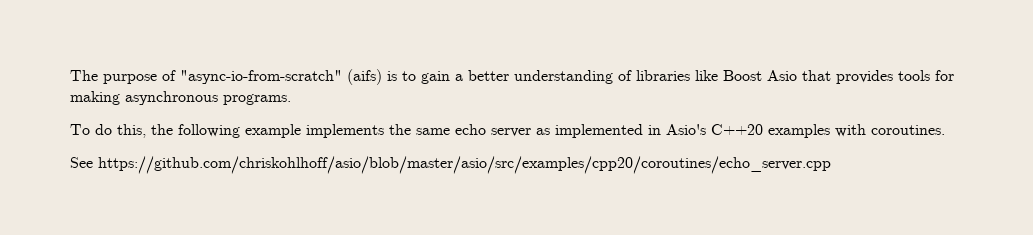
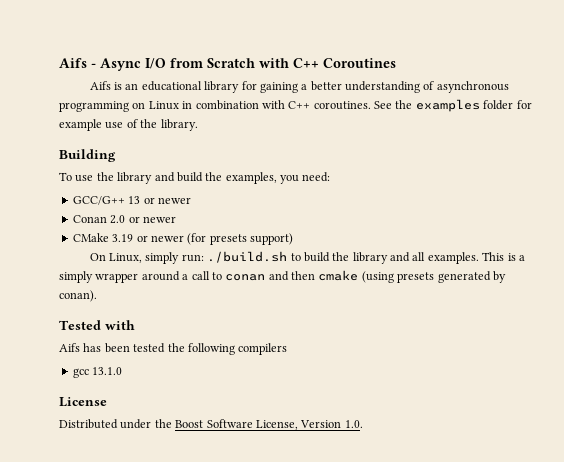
[70,69,954,85] [70,91,291,105] [70,124,945,138] [70,156,831,174] The purpose of "async-io-from-scratch" (aifs) is to gain a better understanding of libraries like Boost Asio that provides tools for making asynchronous programs. // To do this, the following example implements the same echo server as implemented in Asio's C++20 examples with coroutines. // See https://github.com/chriskohlhoff/asio/blob/master/asio/src/examples/cpp20/coroutines/echo_server.cpp -> [59,58,396,71] [89,81,509,93] [59,99,532,112] [59,119,198,131] [59,149,116,162] [59,172,331,184] [72,196,191,205] [72,215,176,224] [72,233,293,245] [89,251,525,264] [59,270,506,283] [59,290,97,302] [59,320,135,330] [59,343,288,355] [72,367,123,378] [59,397,107,407] [59,419,363,430] Aifs - Async I/O from Scratch with C++ Coroutines // Aifs is an educational library for gaining a better understanding of asynchronous programming on Linux in combination with C++ coroutines. See the examples folder for example use of the library. // Building // To use the library and build the examples, you need: // GCC/G++ 13 or newer // Conan 2.0 or newer // CMake 3.19 or newer (for presets support) // On Linux, simply run: ./build.sh to build the library and all examples. This is a simply wrapper around a call to conan and then cmake (using presets generated by conan). // Tested with // Aifs has been tested the following compilers // gcc 13.1.0 // License // Distributed under the Boost Software License, Version 1.0.

